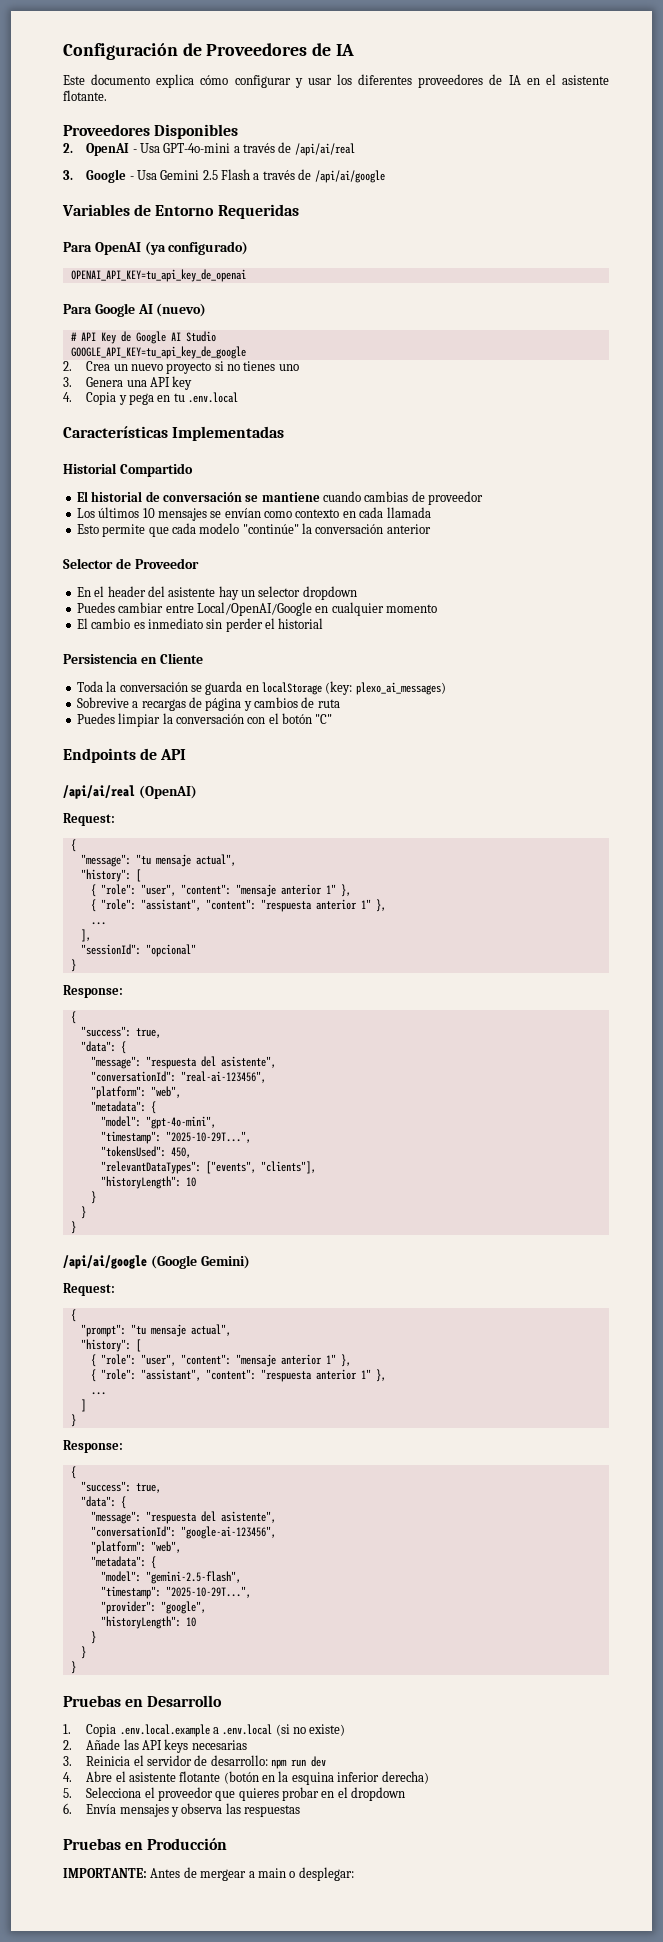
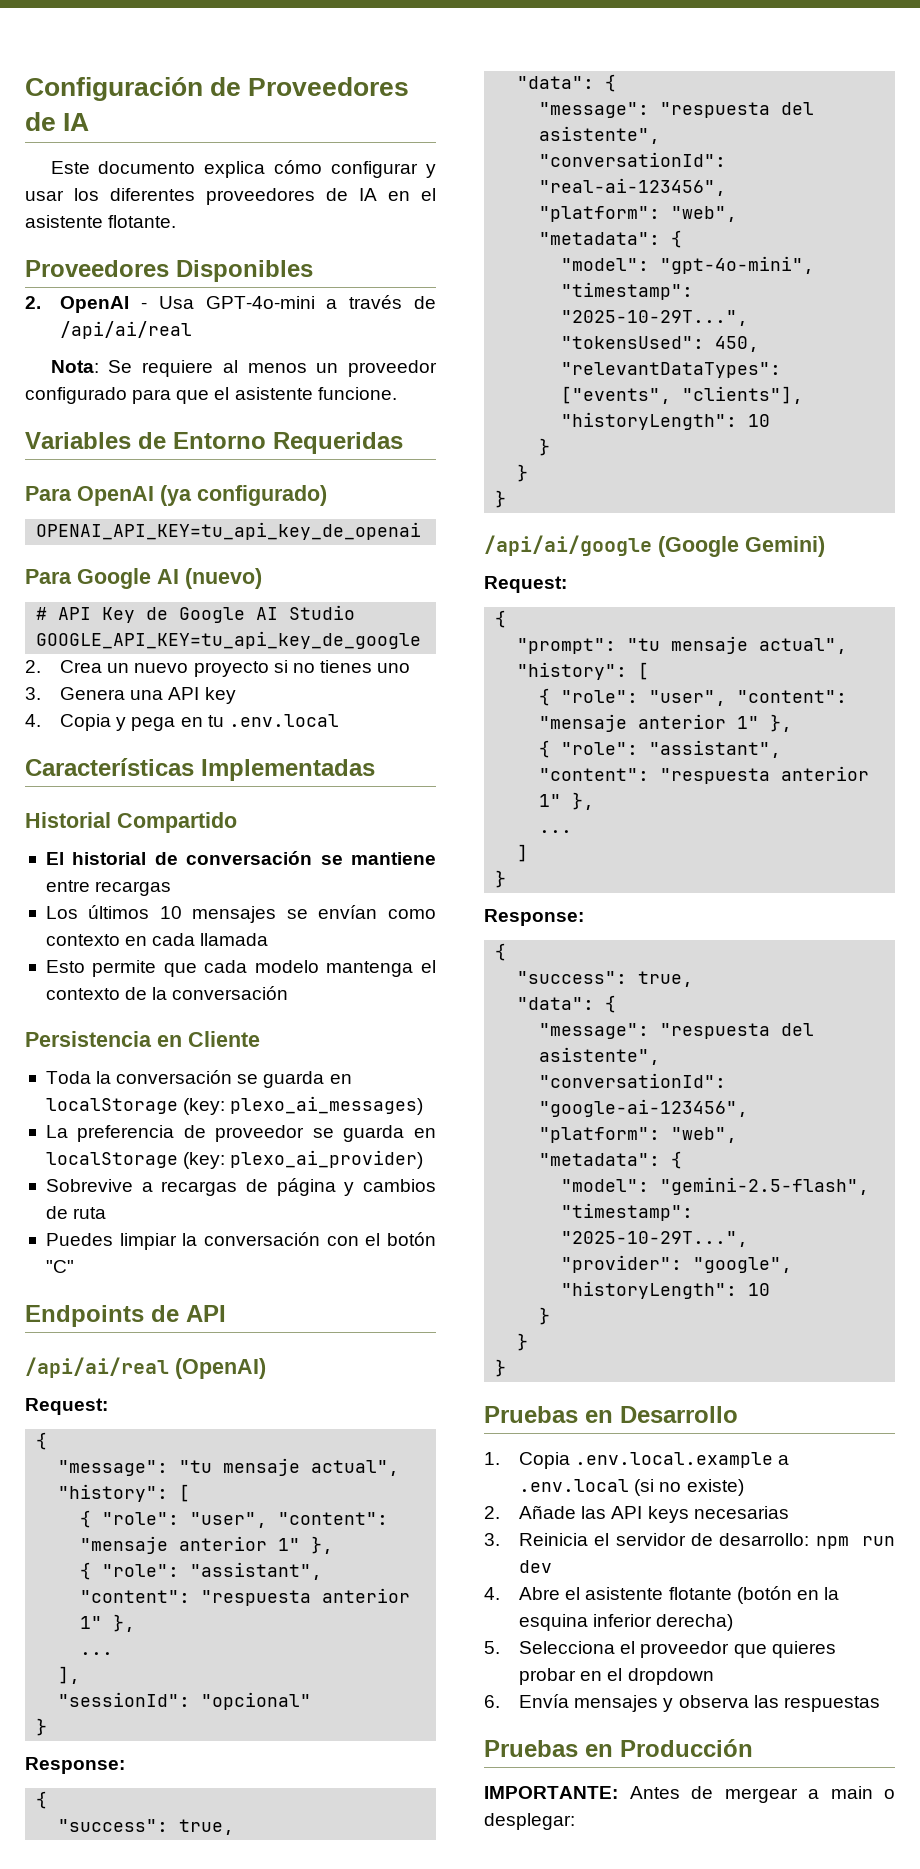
[63,169,385,183] 3. Google - Usa Gemini 2.5 Flash a través de /api/ai/google -> [50,360,438,377] [25,387,397,404] Nota: Se requiere al menos un proveedor configurado para que el asistente funcione.
[323,491,484,505] cuando cambias de proveedor -> [45,880,172,896] entre recargas
[242,523,431,534] [63,558,199,569] [76,586,357,600] [76,602,437,616] [76,618,324,632] "continúe" la conversación anterior // Selector de Proveedor // En el header del asistente hay un selector dropdown // Puedes cambiar entre Local/OpenAI/Google en cualquier momento // El cambio es inmediato sin perder el historial -> [326,960,436,977] [45,986,289,1000] mantenga el contexto de la conversación
(446, 688) none -> [45,1125,436,1142] [45,1150,424,1169] // La preferencia de proveedor se guarda en localStorage (key: plexo_ai_provider)

